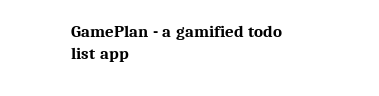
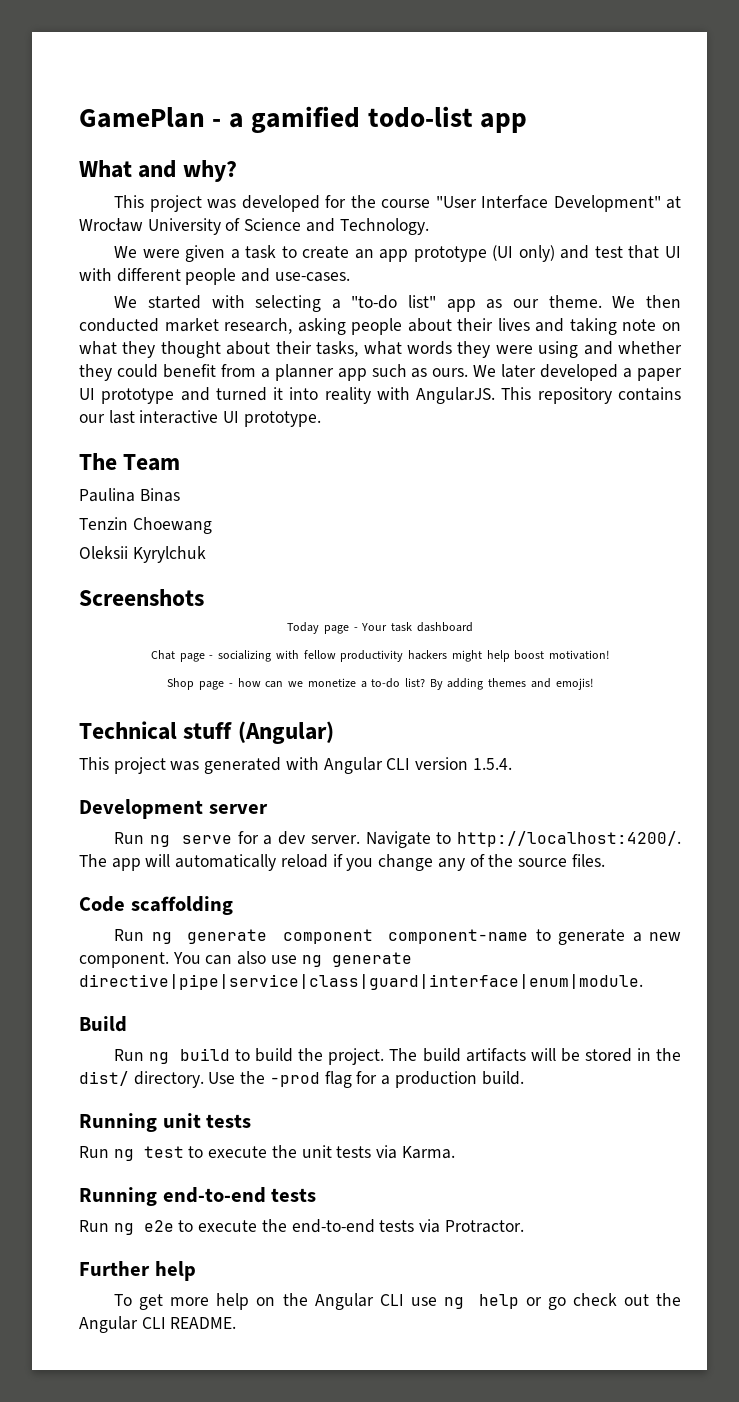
[248,25,283,37] [71,47,129,62] todo list app -> [367,106,528,133] [79,160,237,182] [114,195,681,212] [79,218,429,235] [114,245,681,262] [79,268,350,285] [114,295,681,312] [79,318,681,335] [79,341,682,358] [79,364,683,381] [79,387,681,404] [79,410,321,427] [79,453,181,471] [79,488,180,502] [79,517,212,534] [79,546,206,563] [79,589,204,606] [287,622,473,634] [151,650,609,662] [167,678,593,690] [79,721,334,744] [79,757,512,774] [79,799,268,819] [114,831,681,848] [79,854,605,871] [79,896,233,915] [114,929,681,945] [79,951,412,968] [79,974,643,990] [79,1016,127,1032] [114,1048,681,1065] [79,1071,524,1088] [79,1113,252,1132] [79,1145,455,1161] [79,1187,317,1206] [79,1219,524,1235] [79,1261,196,1281] [114,1293,681,1310] [79,1316,237,1333] todo-list app // What and why? // This project was developed for the course "User Interface Development" at Wrocław University of Science and Technology. // We were given a task to create an app prototype (UI only) and test that UI with different people and use-cases. // We started with selecting a "to-do list" app as our theme. We then conducted market research, asking people about their lives and taking note on what they thought about their tasks, what words they were using and whether they could benefit from a planner app such as ours. We later developed a paper UI prototype and turned it into reality with AngularJS. This repository contains our last interactive UI prototype. // The Team // Paulina Binas // Tenzin Choewang // Oleksii Kyrylchuk // Screenshots // Today page - Your task dashboard // Chat page - socializing with fellow productivity hackers might help boost motivation! // Shop page - how can we monetize a to-do list? By adding themes and emojis! // Technical stuff (Angular) // This project was generated with Angular CLI version 1.5.4. // Development server // Run ng serve for a dev server. Navigate to http://localhost:4200/. The app will automatically reload if you change any of the source files. // Code scaffolding // Run ng generate component component-name to generate a new component. You can also use ng generate directive|pipe|service|class|guard|interface|enum|module. // Build // Run ng build to build the project. The build artifacts will be stored in the dist/ directory. Use the -prod flag for a production build. // Running unit tests // Run ng test to execute the unit tests via Karma. // Running end-to-end tests // Run ng e2e to execute the end-to-end tests via Protractor. // Further help // To get more help on the Angular CLI use ng help or go check out the Angular CLI README.

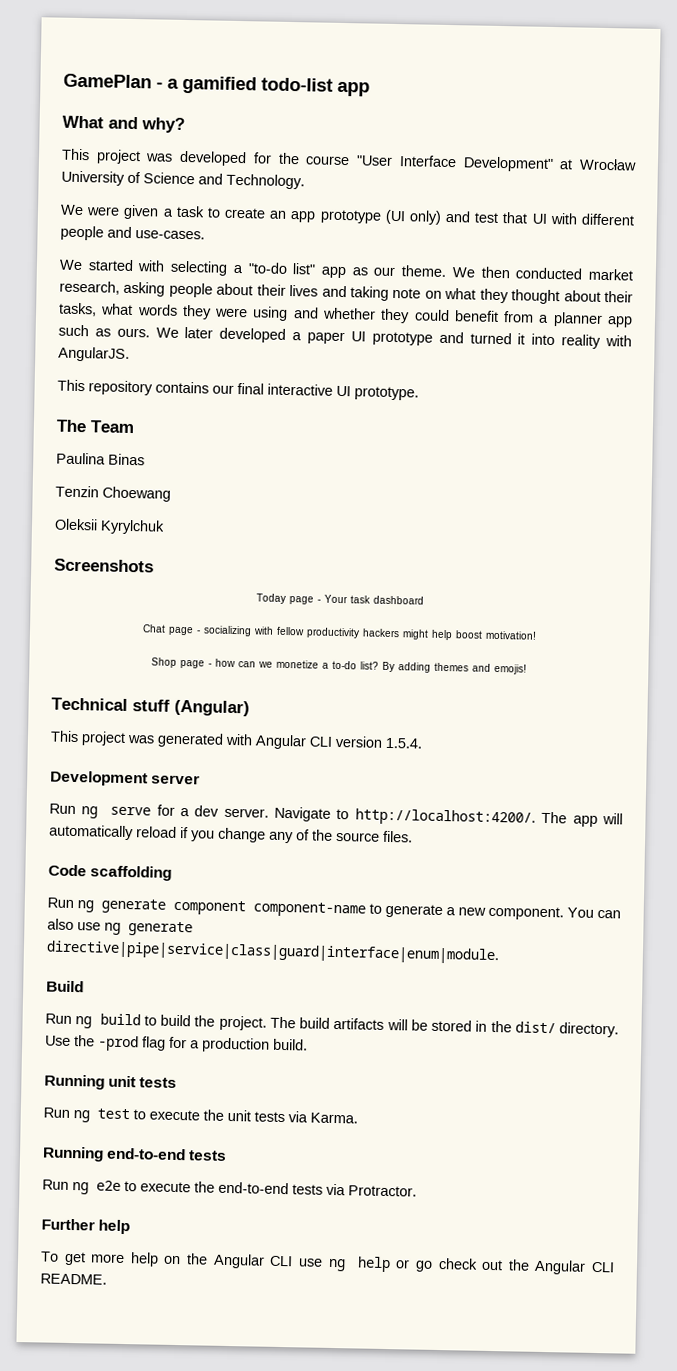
(496, 395) none -> (130, 354) //
[108,410,135,424] last -> [237,383,264,395] final

